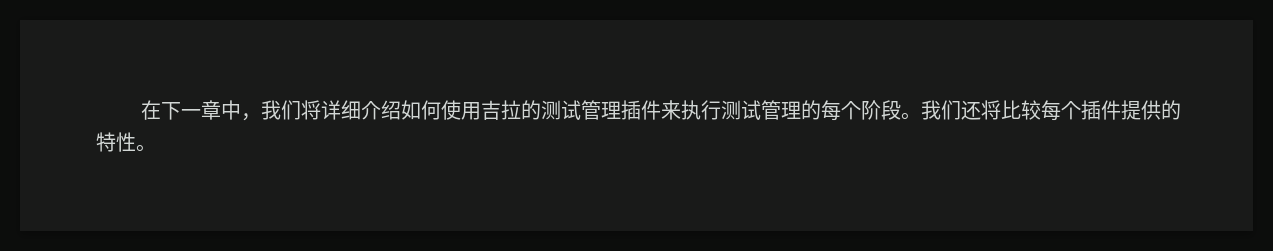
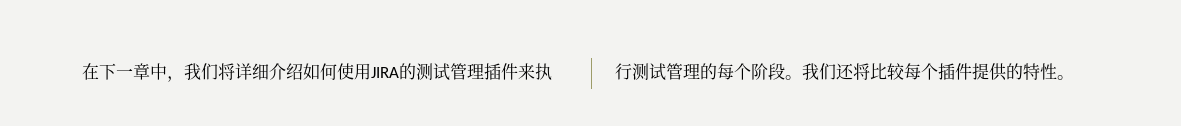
[480,100,521,120] 吉拉 -> [371,67,399,78] JIRA

